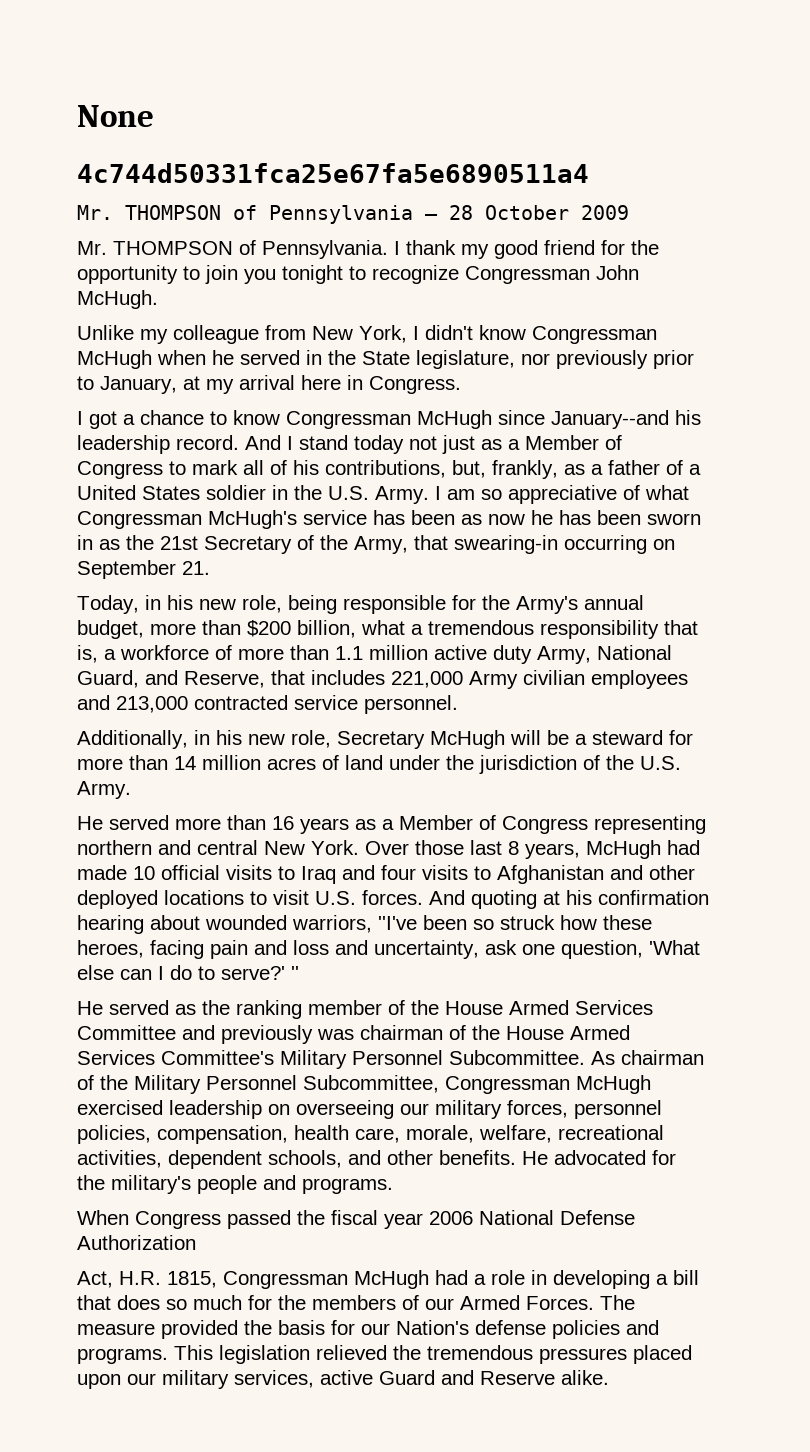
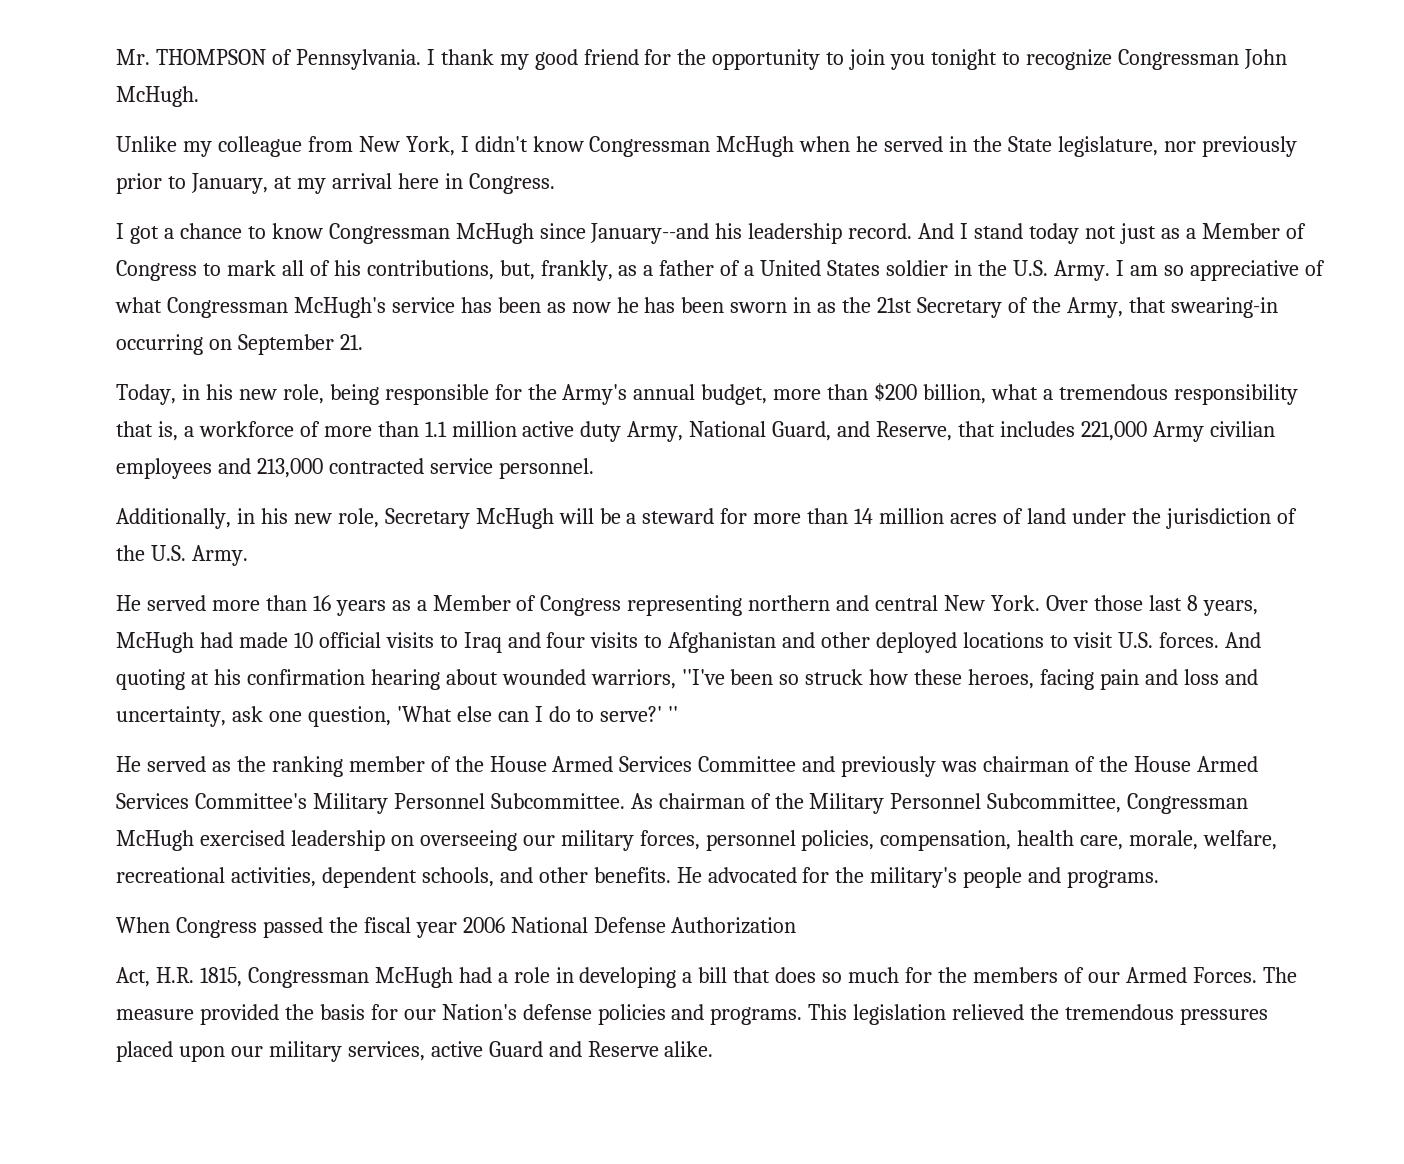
[77,105,154,127] [77,163,589,183] [77,205,629,224] None // 4c744d50331fca25e67fa5e6890511a4 // Mr. THOMPSON of Pennsylvania — 28 October 2009 // -> (116, 57) none

